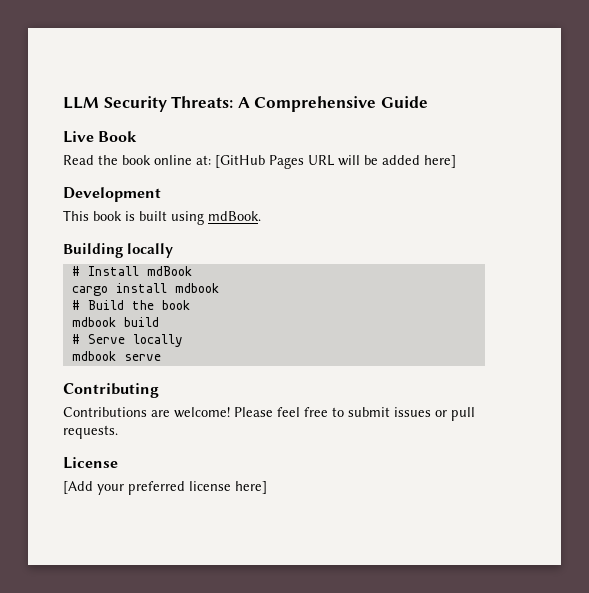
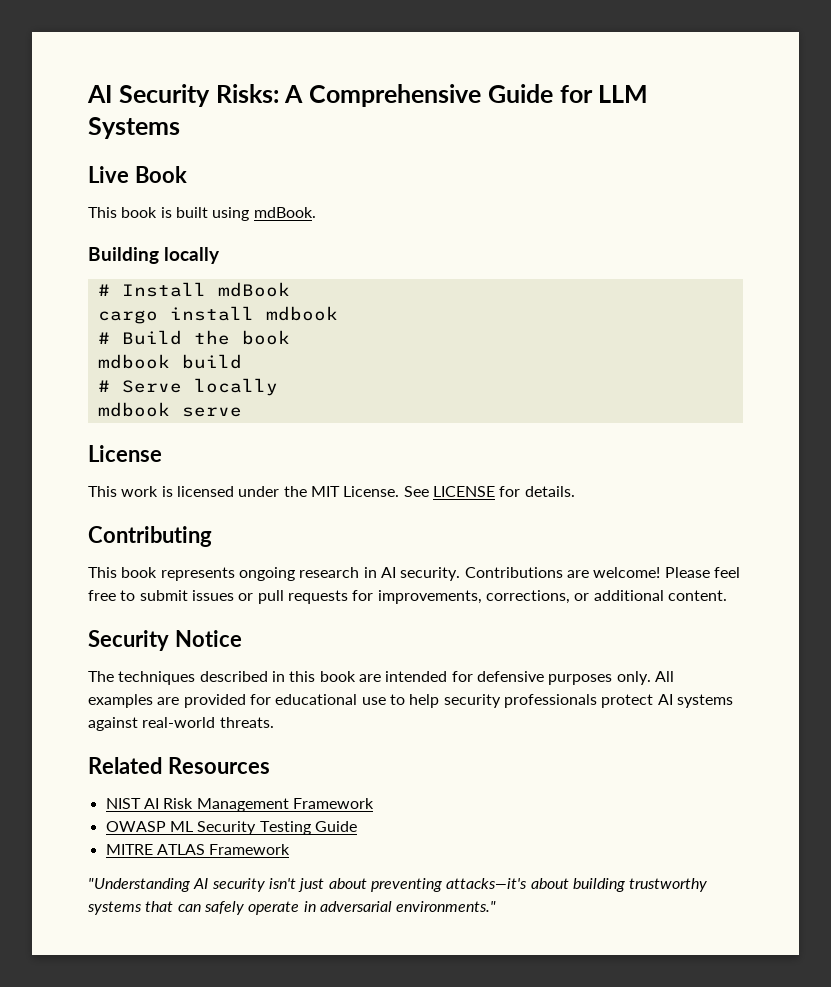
[63,96,234,112] LLM Security Threats: -> [87,84,279,107] AI Security Risks:
(428, 102) none -> [559,85,649,103] [88,117,180,139] for LLM Systems
[63,155,456,169] [63,187,161,202] // Read the book online at: [GitHub Pages URL will be added here] // Development -> (187, 174) none
[63,383,159,398] Contributing // -> [88,445,162,462] [88,486,575,497] [88,526,212,547] [88,567,461,581] License // This work is licensed under the MIT License. See LICENSE for details. // Contributing // This book represents ongoing research in AI security.
[63,425,118,439] [63,457,118,469] [63,481,267,495] requests. // License // [Add your preferred license here] -> [287,590,727,604] [88,630,242,651] [88,671,674,685] [88,694,733,708] [88,717,274,731] [88,757,270,774] [105,798,374,812] [105,821,357,835] [105,844,291,855] [88,878,708,892] [87,901,497,915] requests for improvements, corrections, or additional content. // Security Notice // The techniques described in this book are intended for defensive purposes only. All examples are provided for educational use to help security professionals protect AI systems against real-world threats. // Related Resources // NIST AI Risk Management Framework // OWASP ML Security Testing Guide // MITRE ATLAS Framework // "Understanding AI security isn't just about preventing attacks—it's about building trustworthy systems that can safely operate in adversarial environments."

